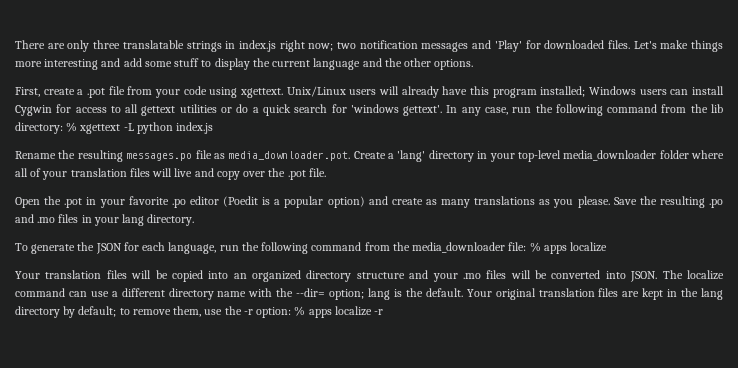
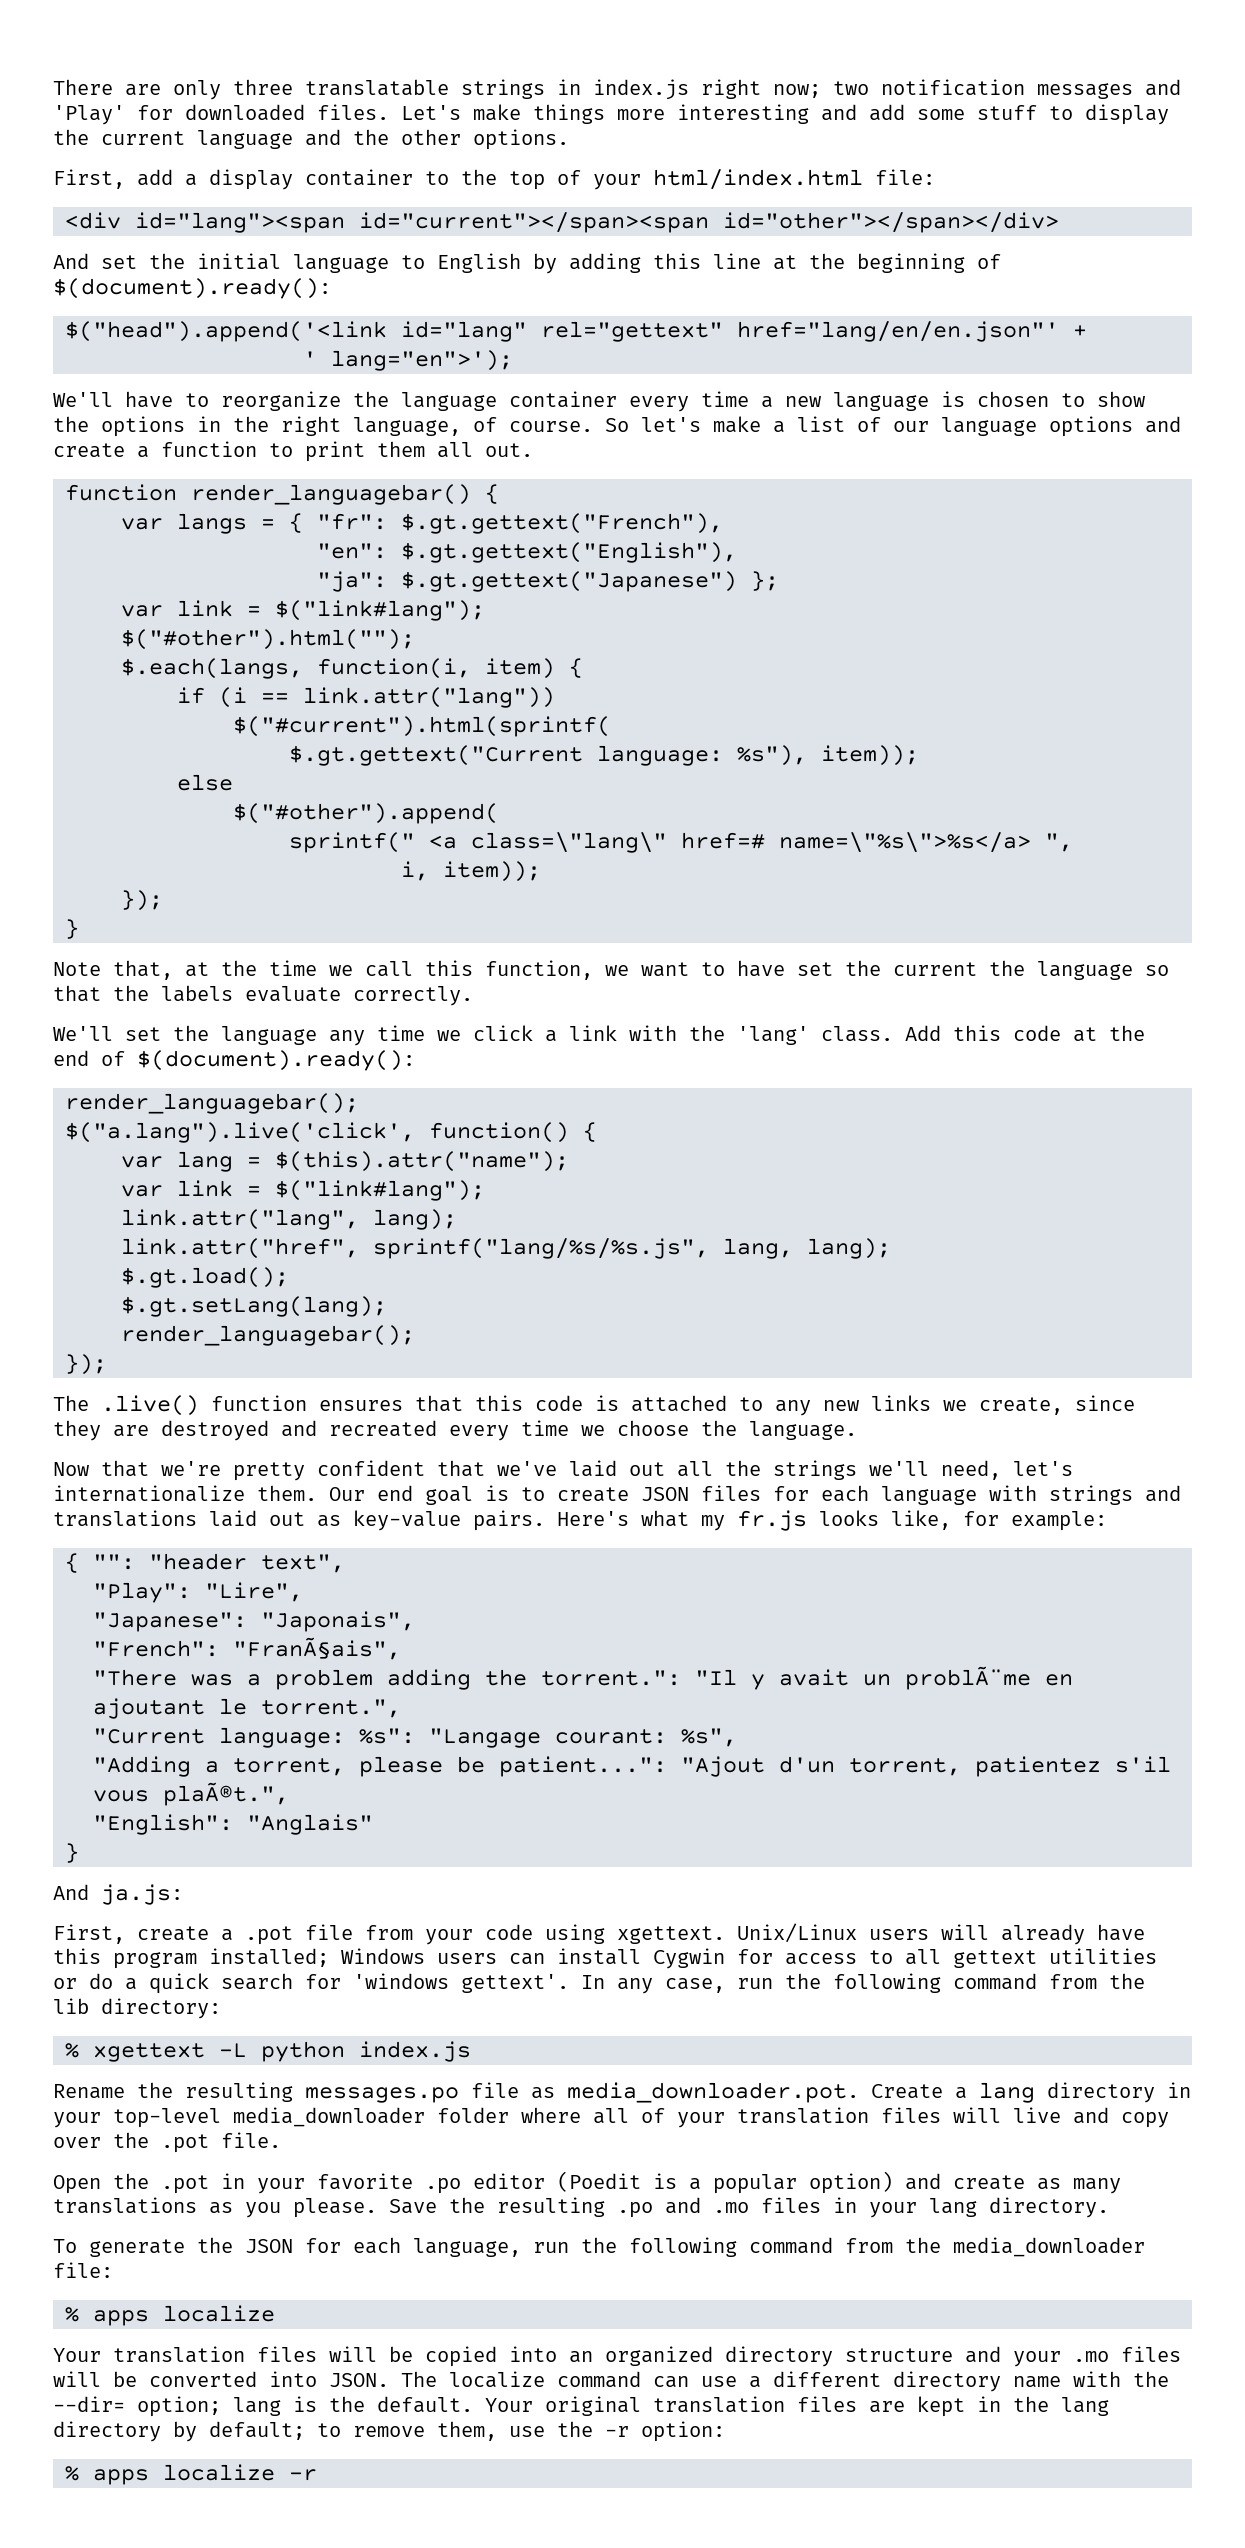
(474, 64) none -> [53,169,935,190] [65,212,1059,233] [53,253,1001,274] [53,278,331,299] [65,321,1087,342] [303,350,513,371] [53,391,1145,412] [53,416,1181,437] [53,441,533,462] [65,484,499,505] [121,513,723,534] [317,542,737,563] [317,571,779,592] [121,600,485,621] [121,629,415,650] [121,658,583,679] [177,687,555,708] [233,716,611,737] [289,745,919,766] [177,774,233,791] [233,803,499,824] [289,832,1073,853] [401,861,541,882] [121,890,163,911] [65,919,79,939] [53,960,1169,980] [53,985,473,1006] [53,1025,1145,1046] [53,1050,415,1071] [65,1093,359,1114] [65,1122,597,1143] [121,1151,569,1172] [121,1180,485,1201] [121,1209,457,1230] [121,1238,891,1259] [121,1267,289,1288] [121,1296,387,1317] [121,1325,415,1346] [65,1354,107,1375] [53,1395,1135,1416] [53,1420,857,1441] [53,1460,1073,1481] [53,1485,1181,1505] [53,1510,1107,1531] [65,1553,345,1573] [93,1582,303,1603] [93,1611,415,1632] [93,1637,401,1660] [93,1666,1073,1690] [93,1698,401,1719] [93,1727,737,1748] [93,1756,1171,1777] [93,1782,289,1806] [93,1814,373,1835] [65,1843,79,1863] [53,1884,183,1905] // First, add a display container to the top of your html/index.html file: // <div id="lang"><span id="current"></span><span id="other"></span></div> // And set the initial language to English by adding this line at the beginning of $(document).ready(): // $("head").append('<link id="lang" rel="gettext" href="lang/en/en.json"' + // ' lang="en">'); // We'll have to reorganize the language container every time a new language is chosen to show the options in the right language, of course. So let's make a list of our language options and create a function to print them all out. // function render_languagebar() { // var langs = { "fr": $.gt.gettext("French"), // "en": $.gt.gettext("English"), // "ja": $.gt.gettext("Japanese") }; // var link = $("link#lang"); // $("#other").html(""); // $.each(langs, function(i, item) { // if (i == link.attr("lang")) // $("#current").html(sprintf( // $.gt.gettext("Current language: %s"), item)); // else // $("#other").append( // sprintf(" <a class=\"lang\" href=# name=\"%s\">%s</a> ", // i, item)); // }); // } // Note that, at the time we call this function, we want to have set the current the language so that the labels evaluate correctly. // We'll set the language any time we click a link with the 'lang' class. Add this code at the end of $(document).ready(): // render_languagebar(); // $("a.lang").live('click', function() { // var lang = $(this).attr("name"); // var link = $("link#lang"); // link.attr("lang", lang); // link.attr("href", sprintf("lang/%s/%s.js", lang, lang); // $.gt.load(); // $.gt.setLang(lang); // render_languagebar(); // }); // The .live() function ensures that this code is attached to any new links we create, since they are destroyed and recreated every time we choose the language. // Now that we're pretty confident that we've laid out all the strings we'll need, let's internationalize them. Our end goal is to create JSON files for each language with strings and translations laid out as key-value pairs. Here's what my fr.js looks like, for example: // { "": "header text", // "Play": "Lire", // "Japanese": "Japonais", // "French": "FranÃ§ais", // "There was a problem adding the torrent.": "Il y avait un problÃ¨me en ajoutant le torrent.", // "Current language: %s": "Langage courant: %s", // "Adding a torrent, please be patient...": "Ajout d'un torrent, patientez s'il vous plaÃ®t.", // "English": "Anglais" // } // And ja.js:
(63, 128) none -> (221, 2008) //
[397,150,426,162] 'lang' -> [979,2082,1035,2103] lang
(527, 246) none -> (113, 2270) //
(292, 312) none -> (725, 2431) //

